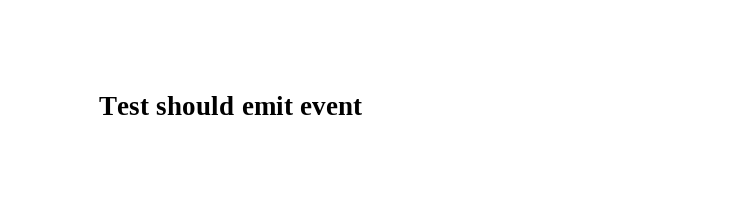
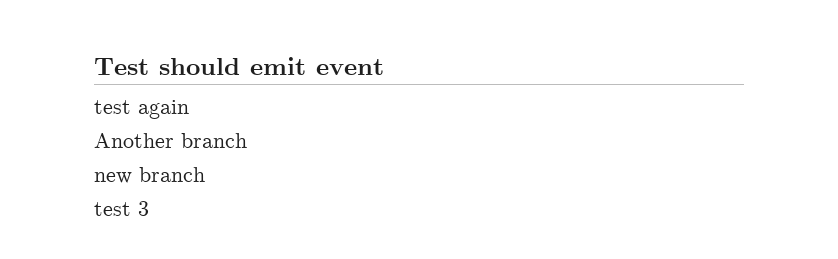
(362, 107) none -> [94,100,189,119] [94,133,247,148] [94,167,205,184] [94,201,149,216] // test again // Another branch // new branch // test 3

